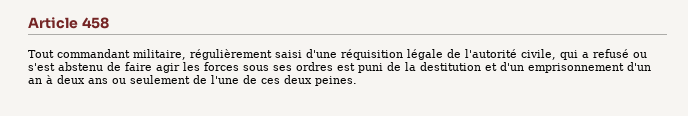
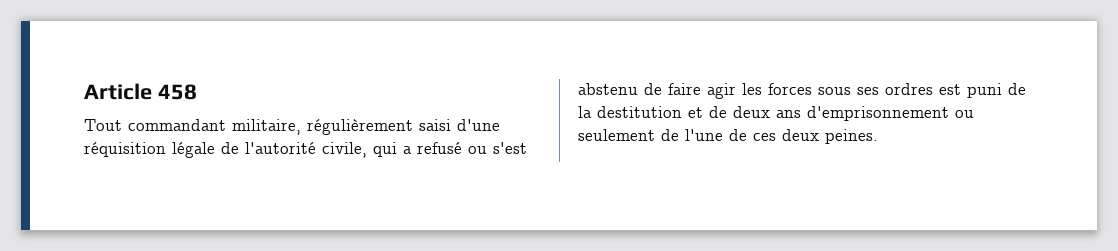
[500,62,651,73] [28,75,53,84] d'un emprisonnement d'un an à -> [709,106,727,118] de
(108, 81) none -> [807,106,949,121] d'emprisonnement

